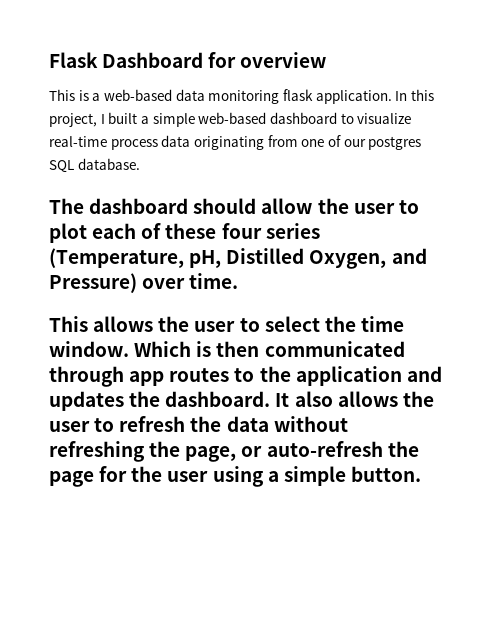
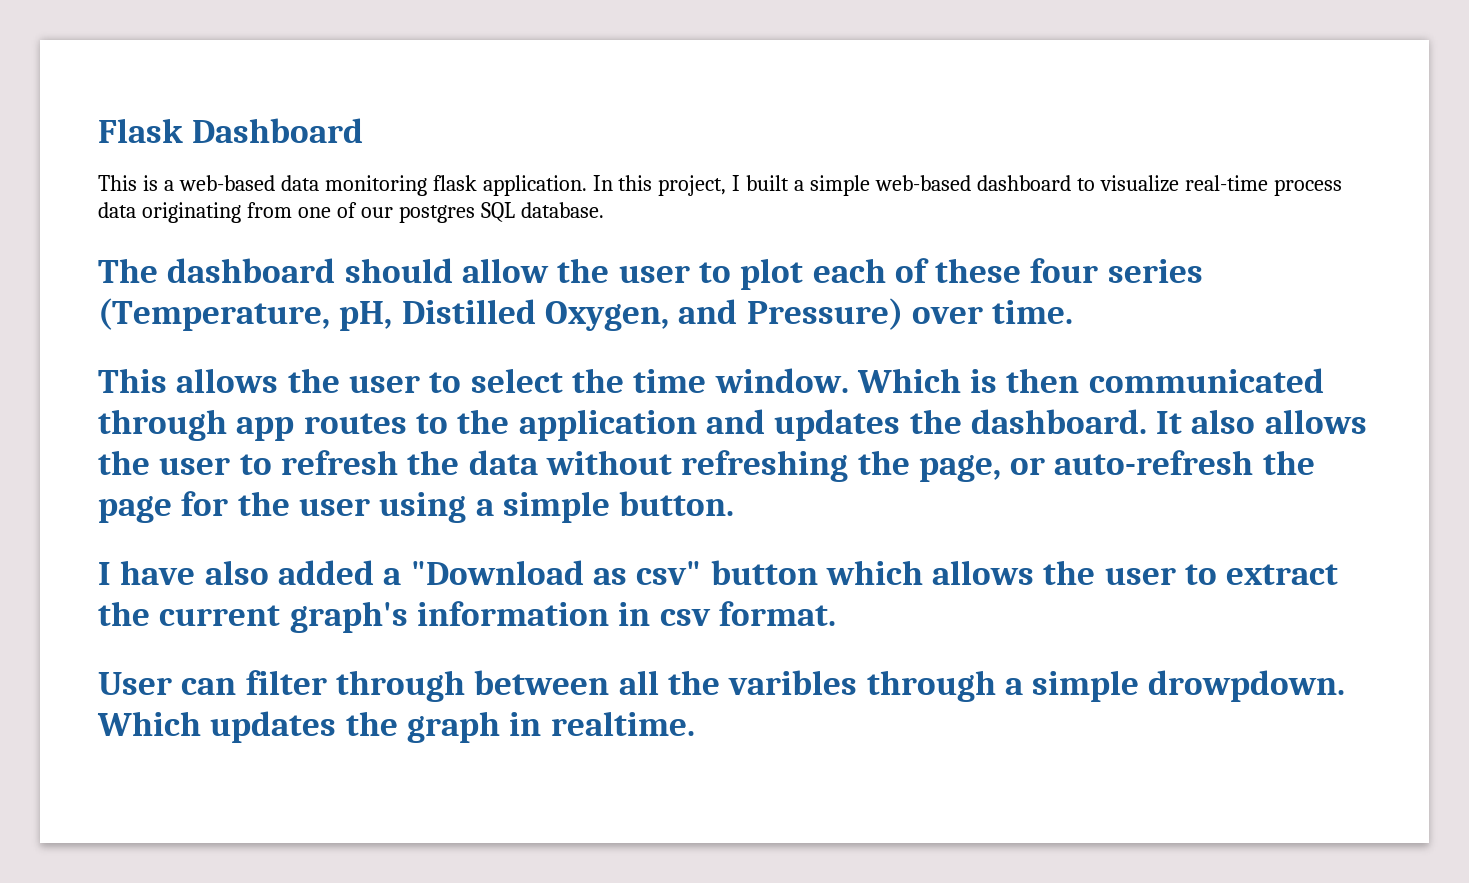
[208,52,327,68] for overview -> (364, 130) none
(421, 474) none -> [98,560,1339,585] [98,601,836,633] [98,670,1346,702] [97,711,695,743] // I have also added a "Download as csv" button which allows the user to extract the current graph's information in csv format. // User can filter through between all the varibles through a simple drowpdown. Which updates the graph in realtime.

